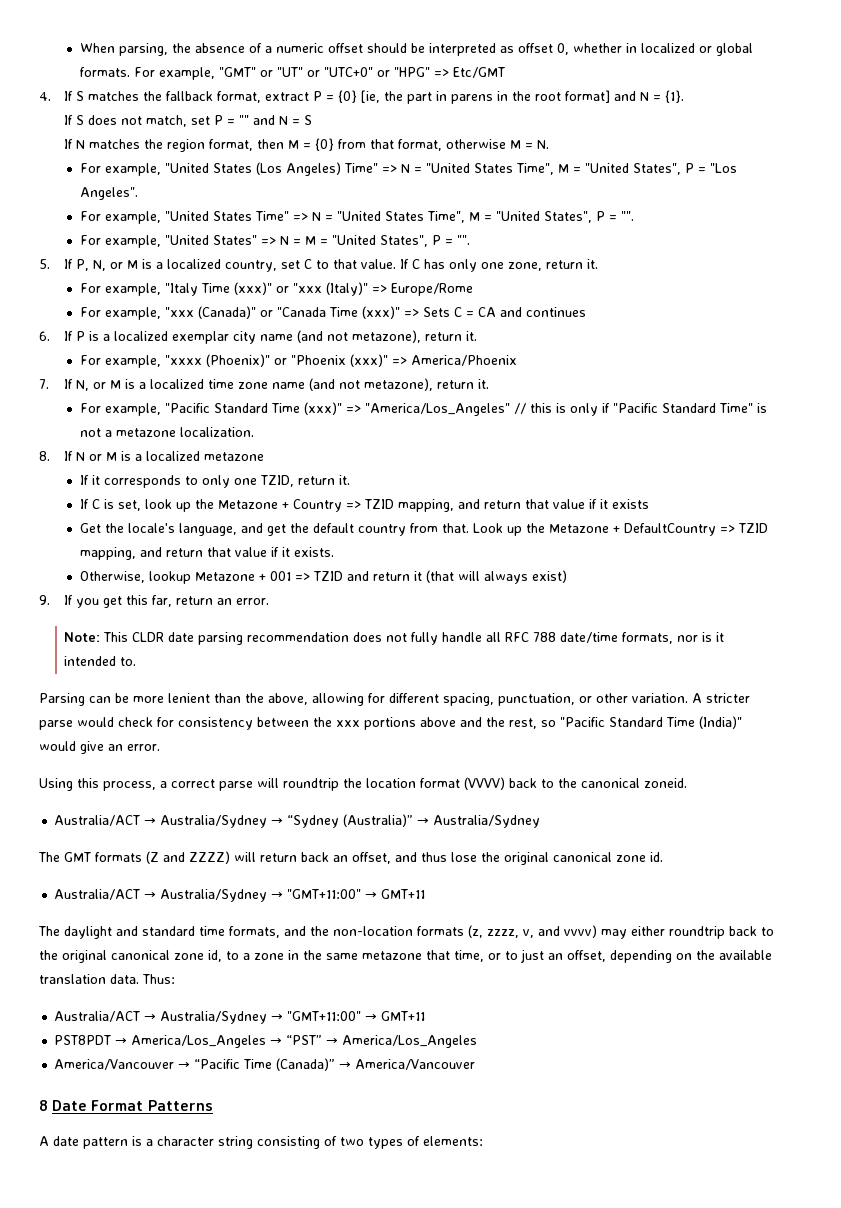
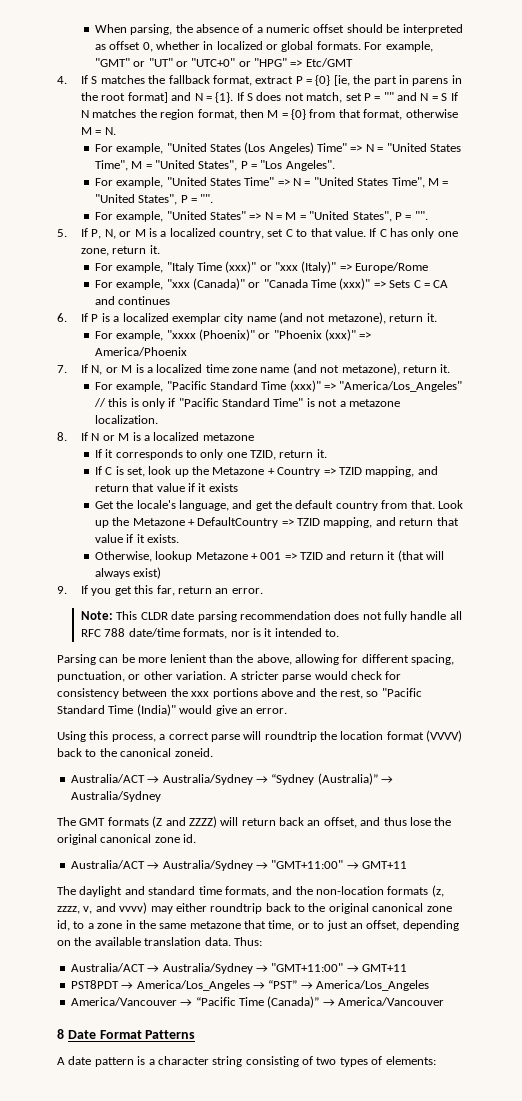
(685, 96) // -> (234, 97) none
(313, 120) // -> (448, 97) none

